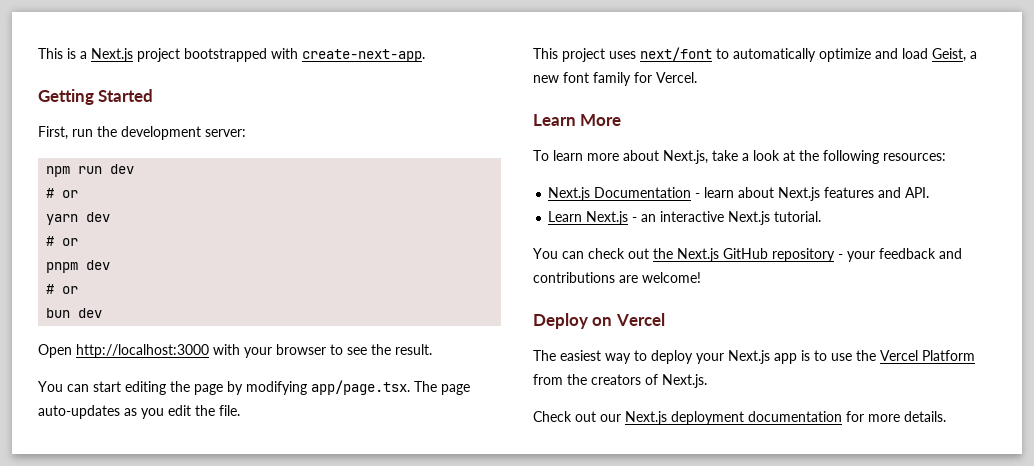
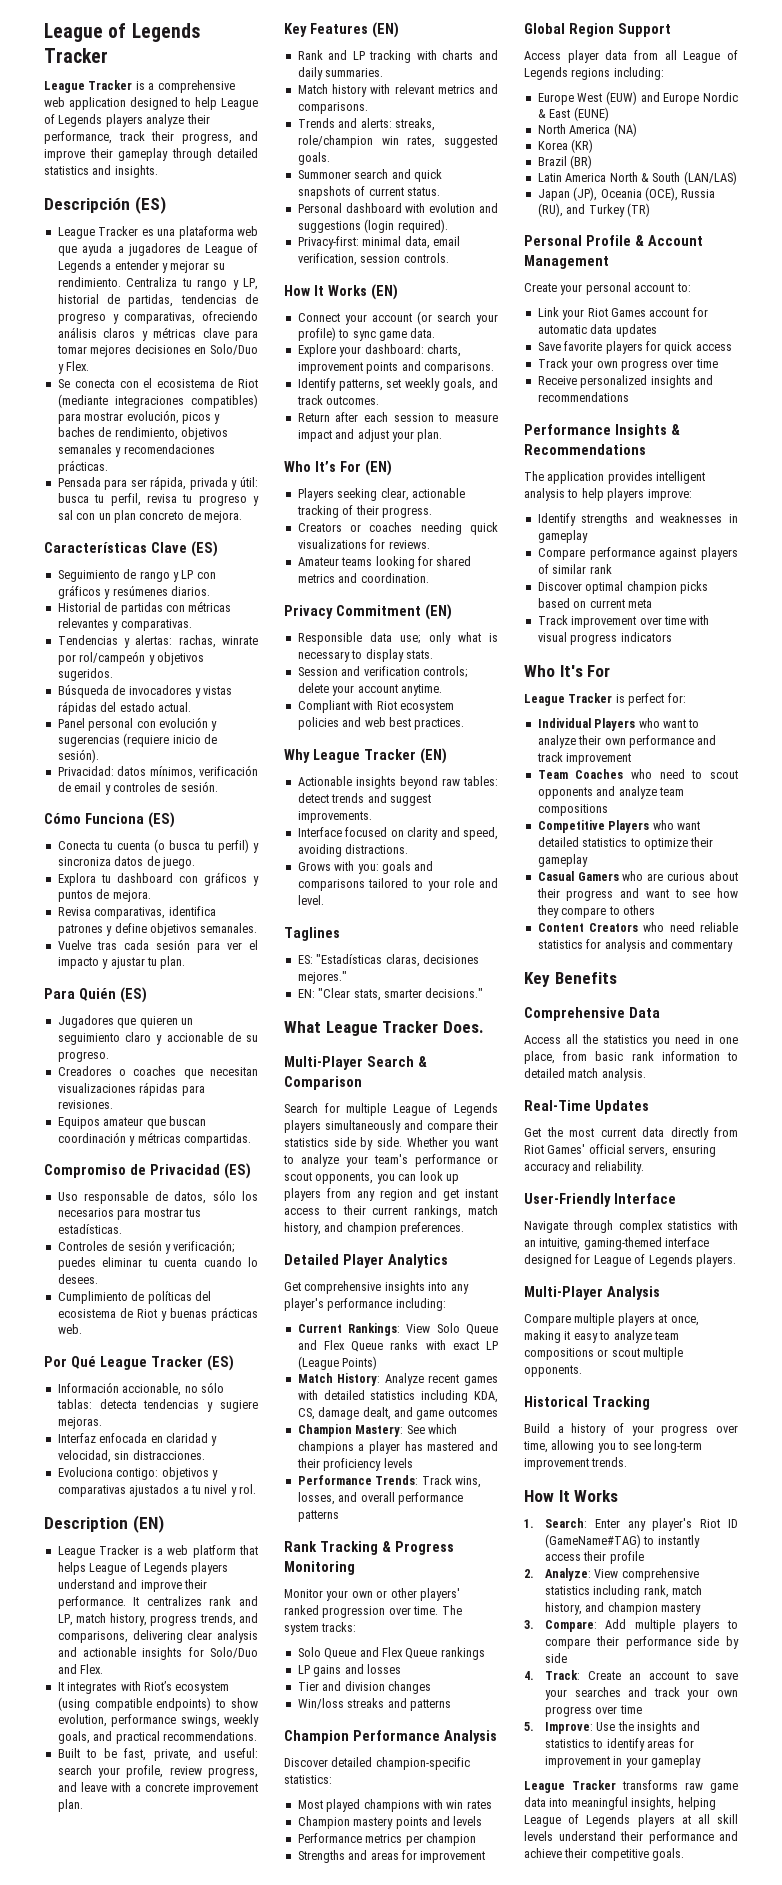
[38,48,425,62] [38,89,154,105] [38,126,246,140] [46,164,135,177] [46,188,79,198] [46,212,111,225] [46,236,79,246] [46,260,111,273] [46,284,79,294] [46,308,103,318] [38,344,432,358] [38,380,470,395] [38,405,240,419] [533,47,977,62] [533,72,697,86] [533,114,622,126] [533,150,946,164] [548,187,930,201] [548,211,822,225] [533,248,962,262] [533,272,701,283] [533,313,665,329] [533,350,975,364] [533,374,707,388] [533,411,946,425] This is a Next.js project bootstrapped with create-next-app. // Getting Started // First, run the development server: // npm run dev // # or // yarn dev // # or // pnpm dev // # or // bun dev // Open http://localhost:3000 with your browser to see the result. // You can start editing the page by modifying app/page.tsx. The page auto-updates as you edit the file. // This project uses next/font to automatically optimize and load Geist, a new font family for Vercel. // Learn More // To learn more about Next.js, take a look at the following resources: // Next.js Documentation - learn about Next.js features and API. // Learn Next.js - an interactive Next.js tutorial. // You can check out the Next.js GitHub repository - your feedback and contributions are welcome! // Deploy on Vercel // The easiest way to deploy your Next.js app is to use the Vercel Platform from the creators of Next.js. // Check out our Next.js deployment documentation for more details. -> [44,23,200,42] [44,48,108,63] [44,80,235,93] [44,97,258,110] [44,114,210,127] [44,131,258,144] [44,148,258,161] [44,165,158,178] [44,196,166,214] [57,226,258,239] [57,243,258,256] [57,260,225,273] [57,277,258,290] [57,294,258,307] [57,311,258,324] [57,327,258,341] [56,344,258,357] [57,361,90,374] [57,378,258,388] [57,394,258,408] [57,410,221,424] [57,427,228,440] [57,444,215,457] [57,460,108,474] [57,476,258,490] [57,493,259,506] [57,510,242,523] [44,541,218,557] [57,569,216,582] [57,585,210,599] [57,601,232,615] [57,618,192,631] [57,635,258,648] [57,651,204,665] [57,668,113,681] [57,685,233,698] [57,701,191,715] [57,717,218,731] [57,733,217,747] [57,749,99,763] [57,765,258,779] [57,781,218,795] [44,812,175,828] [57,839,259,853] [57,856,195,869] [57,872,259,886] [57,889,151,902] [57,906,216,919] [57,923,258,936] [57,939,258,953] [57,956,186,969] [44,987,147,1003] [57,1015,193,1028] [57,1032,258,1045] [57,1051,109,1062] [57,1066,258,1079] [57,1082,205,1096] [57,1100,113,1109] [57,1116,206,1129] [57,1132,251,1146] [44,1163,251,1179] [57,1190,258,1204] [57,1208,201,1220] [57,1224,122,1234] [57,1240,235,1254] [57,1257,258,1270] [57,1274,98,1284] [57,1291,211,1304] [57,1307,258,1321] [57,1324,82,1334] [44,1355,234,1371] [57,1382,224,1396] [56,1399,258,1412] [57,1417,102,1429] [57,1433,218,1446] [57,1450,205,1463] [57,1467,218,1480] [57,1484,256,1497] [44,1515,164,1533] [57,1545,258,1558] [57,1562,229,1575] [57,1579,207,1592] [57,1596,258,1609] [57,1613,258,1626] [57,1630,258,1643] [57,1647,258,1660] [57,1664,104,1674] [57,1681,230,1694] [57,1697,258,1711] [57,1714,259,1727] [57,1731,257,1744] [57,1748,258,1761] [57,1765,258,1778] [57,1782,258,1795] [57,1799,83,1812] [284,22,399,38] [297,50,498,63] [297,67,384,80] [297,84,498,97] [297,102,368,114] [297,118,435,131] [297,135,498,148] [297,152,330,165] [297,169,442,182] [297,186,440,199] [297,203,498,213] [297,219,448,233] [297,236,460,249] [297,253,449,266] [284,284,398,300] [297,311,498,325] [297,327,436,341] [297,344,461,357] [297,361,494,374] [297,378,498,391] [296,395,380,405] [297,412,498,422] [297,429,443,442] [284,460,392,476] [297,488,465,501] [296,505,432,518] [297,522,498,535] [297,539,430,549] [297,556,472,569] [297,573,429,583] [284,604,452,620] [297,632,498,645] [297,649,433,662] [297,666,467,678] [297,683,442,696] [297,700,454,713] [297,717,465,730] [284,748,447,764] [297,776,498,789] [297,793,431,806] [297,811,372,823] [297,827,498,840] [297,844,409,857] [297,861,434,874] [297,878,498,891] [297,895,324,905] [284,927,340,941] [297,954,479,967] [297,971,347,984] [297,988,484,1001] [284,1021,484,1036] [284,1056,427,1070] [284,1076,362,1090] [284,1103,498,1116] [284,1120,498,1133] [284,1137,498,1150] [283,1154,498,1167] [284,1171,459,1184] [284,1188,498,1201] [284,1205,498,1218] [284,1222,465,1235] [284,1254,448,1268] [284,1281,469,1294] [284,1298,446,1311] [297,1323,498,1336] [297,1340,498,1352] [297,1356,378,1370] [297,1373,498,1386] [297,1390,498,1403] [297,1407,498,1420] [297,1424,457,1437] [297,1441,498,1454] [296,1458,413,1471] [297,1475,481,1488] [297,1492,463,1505] [297,1510,339,1522] [284,1541,454,1555] [284,1561,355,1575] [284,1588,460,1601] [284,1605,462,1618] [284,1622,357,1635] [297,1647,485,1660] [297,1664,401,1677] [297,1681,431,1694] [297,1698,451,1711] [284,1730,497,1744] [284,1757,470,1770] [284,1775,332,1784] [297,1799,492,1812] [297,1816,483,1829] [297,1833,476,1846] [297,1850,486,1863] [524,23,671,37] [524,50,738,63] [524,67,664,80] [537,91,738,105] [537,107,609,121] [537,123,637,137] [537,139,594,153] [537,155,593,169] [537,171,737,185] [537,187,716,201] [537,203,650,217] [524,235,703,246] [524,255,609,269] [524,282,691,295] [537,307,708,320] [537,324,657,337] [537,341,732,354] [537,358,718,371] [537,375,713,388] [537,392,629,402] [524,424,680,438] [524,444,646,455] [524,471,706,484] [524,488,692,501] [537,513,738,526] [537,530,588,543] [537,547,738,560] [537,564,612,574] [537,581,708,594] [537,598,652,608] [537,615,710,628] [537,632,672,645] [524,665,611,677] [524,693,686,706] [537,718,700,731] [537,735,717,748] [536,752,632,765] [537,769,738,779] [537,786,684,799] [537,804,608,816] [537,820,700,833] [537,837,714,850] [537,854,588,867] [537,871,738,881] [536,888,738,901] [536,905,655,918] [537,922,738,932] [537,939,734,952] [524,972,617,987] [524,1007,660,1021] [524,1034,738,1047] [524,1051,738,1064] [524,1068,646,1081] [524,1100,649,1114] [524,1127,738,1140] [524,1144,716,1157] [524,1161,644,1174] [524,1193,676,1207] [524,1220,738,1233] [524,1237,710,1250] [524,1254,736,1267] [524,1286,660,1300] [524,1313,699,1326] [524,1330,679,1343] [524,1347,684,1360] [524,1365,582,1377] [524,1396,650,1410] [524,1423,738,1436] [523,1440,702,1453] [524,1457,628,1470] [524,1490,619,1502] [524,1518,738,1531] [545,1534,700,1548] [545,1551,644,1564] [524,1568,699,1581] [545,1585,703,1598] [545,1602,702,1615] [524,1619,738,1632] [545,1636,739,1649] [545,1653,568,1663] [524,1670,738,1680] [545,1687,738,1700] [545,1705,642,1717] [524,1721,700,1734] [545,1738,694,1751] [545,1755,702,1768] [524,1780,738,1793] [524,1797,716,1810] [524,1814,738,1827] [524,1831,738,1844] [524,1848,685,1861] League of Legends Tracker // League Tracker is a comprehensive web application designed to help League of Legends players analyze their performance, track their progress, and improve their gameplay through detailed statistics and insights. // Descripción (ES) // League Tracker es una plataforma web que ayuda a jugadores de League of Legends a entender y mejorar su rendimiento. Centraliza tu rango y LP, historial de partidas, tendencias de progreso y comparativas, ofreciendo análisis claros y métricas clave para tomar mejores decisiones en Solo/Duo y Flex. // Se conecta con el ecosistema de Riot (mediante integraciones compatibles) para mostrar evolución, picos y baches de rendimiento, objetivos semanales y recomendaciones prácticas. // Pensada para ser rápida, privada y útil: busca tu perfil, revisa tu progreso y sal con un plan concreto de mejora. // Características Clave (ES) // Seguimiento de rango y LP con gráficos y resúmenes diarios. // Historial de partidas con métricas relevantes y comparativas. // Tendencias y alertas: rachas, winrate por rol/campeón y objetivos sugeridos. // Búsqueda de invocadores y vistas rápidas del estado actual. // Panel personal con evolución y sugerencias (requiere inicio de sesión). // Privacidad: datos mínimos, verificación de email y controles de sesión. // Cómo Funciona (ES) // Conecta tu cuenta (o busca tu perfil) y sincroniza datos de juego. // Explora tu dashboard con gráficos y puntos de mejora. // Revisa comparativas, identifica patrones y define objetivos semanales. // Vuelve tras cada sesión para ver el impacto y ajustar tu plan. // Para Quién (ES) // Jugadores que quieren un seguimiento claro y accionable de su progreso. // Creadores o coaches que necesitan visualizaciones rápidas para revisiones. // Equipos amateur que buscan coordinación y métricas compartidas. // Compromiso de Privacidad (ES) // Uso responsable de datos, sólo los necesarios para mostrar tus estadísticas. // Controles de sesión y verificación; puedes eliminar tu cuenta cuando lo desees. // Cumplimiento de políticas del ecosistema de Riot y buenas prácticas web. // Por Qué League Tracker (ES) // Información accionable, no sólo tablas: detecta tendencias y sugiere mejoras. // Interfaz enfocada en claridad y velocidad, sin distracciones. // Evoluciona contigo: objetivos y comparativas ajustados a tu nivel y rol. // Description (EN) // League Tracker is a web platform that helps League of Legends players understand and improve their performance. It centralizes rank and LP, match history, progress trends, and comparisons, delivering clear analysis and actionable insights for Solo/Duo and Flex. // It integrates with Riot’s ecosystem (using compatible endpoints) to show evolution, performance swings, weekly goals, and practical recommendations. // Built to be fast, private, and useful: search your profile, review progress, and leave with a concrete improvement plan. // Key Features (EN) // Rank and LP tracking with charts and daily summaries. // Match history with relevant metrics and comparisons. // Trends and alerts: streaks, role/champion win rates, suggested goals. // Summoner search and quick snapshots of current status. // Personal dashboard with evolution and suggestions (login required). // Privacy-first: minimal data, email verification, session controls. // How It Works (EN) // Connect your account (or search your profile) to sync game data. // Explore your dashboard: charts, improvement points and comparisons. // Identify patterns, set weekly goals, and track outcomes. // Return after each session to measure impact and adjust your plan. // Who It’s For (EN) // Players seeking clear, actionable tracking of their progress. // Creators or coaches needing quick visualizations for reviews. // Amateur teams looking for shared metrics and coordination. // Privacy Commitment (EN) // Responsible data use; only what is necessary to display stats. // Session and verification controls; delete your account anytime. // Compliant with Riot ecosystem policies and web best practices. // Why League Tracker (EN) // Actionable insights beyond raw tables: detect trends and suggest improvements. // Interface focused on clarity and speed, avoiding distractions. // Grows with you: goals and comparisons tailored to your role and level. // Taglines // ES: "Estadísticas claras, decisiones mejores." // EN: "Clear stats, smarter decisions." // What League Tracker Does. // Multi-Player Search & Comparison // Search for multiple League of Legends players simultaneously and compare their statistics side by side. Whether you want to analyze your team's performance or scout opponents, you can look up players from any region and get instant access to their current rankings, match history, and champion preferences. // Detailed Player Analytics // Get comprehensive insights into any player's performance including: // Current Rankings: View Solo Queue and Flex Queue ranks with exact LP (League Points) // Match History: Analyze recent games with detailed statistics including KDA, CS, damage dealt, and game outcomes // Champion Mastery: See which champions a player has mastered and their proficiency levels // Performance Trends: Track wins, losses, and overall performance patterns // Rank Tracking & Progress Monitoring // Monitor your own or other players' ranked progression over time. The system tracks: // Solo Queue and Flex Queue rankings // LP gains and losses // Tier and division changes // Win/loss streaks and patterns // Champion Performance Analysis // Discover detailed champion-specific statistics: // Most played champions with win rates // Champion mastery points and levels // Performance metrics per champion // Strengths and areas for improvement // Global Region Support // Access player data from all League of Legends regions including: // Europe West (EUW) and Europe Nordic & East (EUNE) // North America (NA) // Korea (KR) // Brazil (BR) // Latin America North & South (LAN/LAS) // Japan (JP), Oceania (OCE), Russia (RU), and Turkey (TR) // Personal Profile & Account Management // Create your personal account to: // Link your Riot Games account for automatic data updates // Save favorite players for quick access // Track your own progress over time // Receive personalized insights and recommendations // Performance Insights & Recommendations // The application provides intelligent analysis to help players improve: // Identify strengths and weaknesses in gameplay // Compare performance against players of similar rank // Discover optimal champion picks based on current meta // Track improvement over time with visual progress indicators // Who It's For // League Tracker is perfect for: // Individual Players who want to analyze their own performance and track improvement // Team Coaches who need to scout opponents and analyze team compositions // Competitive Players who want detailed statistics to optimize their gameplay // Casual Gamers who are curious about their progress and want to see how they compare to others // Content Creators who need reliable statistics for analysis and commentary // Key Benefits // Comprehensive Data // Access all the statistics you need in one place, from basic rank information to detailed match analysis. // Real-Time Updates // Get the most current data directly from Riot Games' official servers, ensuring accuracy and reliability. // User-Friendly Interface // Navigate through complex statistics with an intuitive, gaming-themed interface designed for League of Legends players. // Multi-Player Analysis // Compare multiple players at once, making it easy to analyze team compositions or scout multiple opponents. // Historical Tracking // Build a history of your progress over time, allowing you to see long-term improvement trends. // How It Works // 1. Search: Enter any player's Riot ID (GameName#TAG) to instantly access their profile // 2. Analyze: View comprehensive statistics including rank, match history, and champion mastery // 3. Compare: Add multiple players to compare their performance side by side // 4. Track: Create an account to save your searches and track your own progress over time // 5. Improve: Use the insights and statistics to identify areas for improvement in your gameplay // League Tracker transforms raw game data into meaningful insights, helping League of Legends players at all skill levels understand their performance and achieve their competitive goals.

